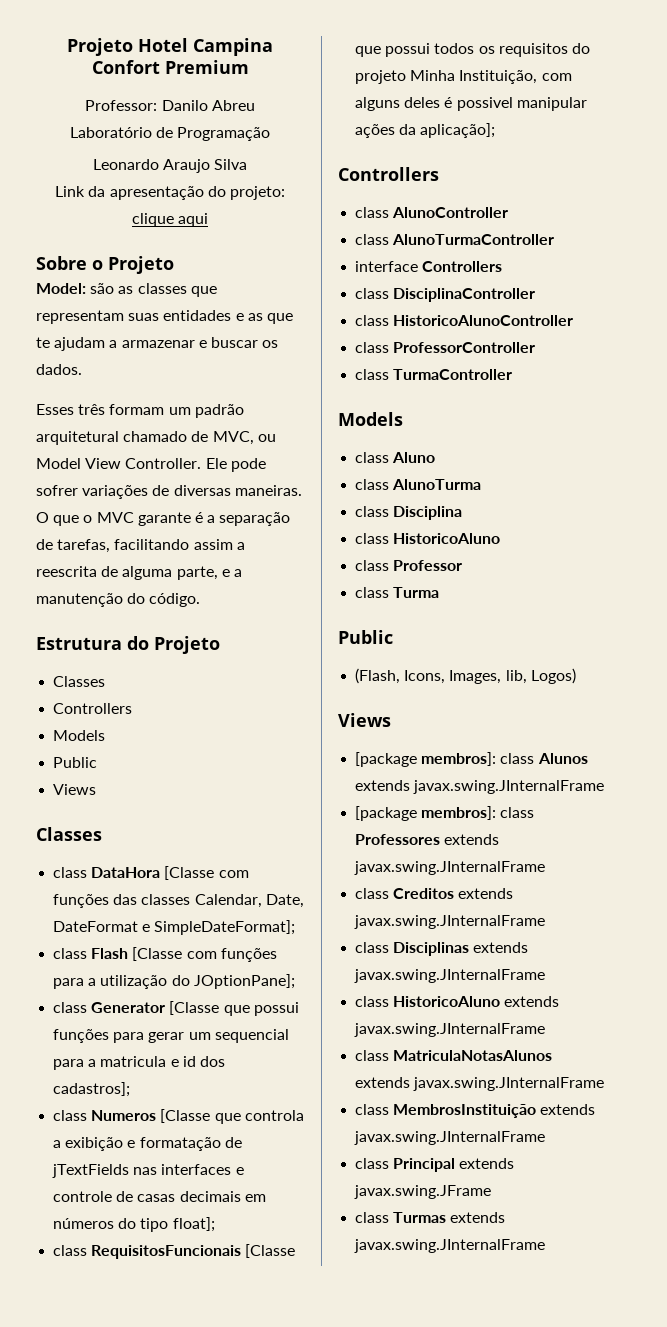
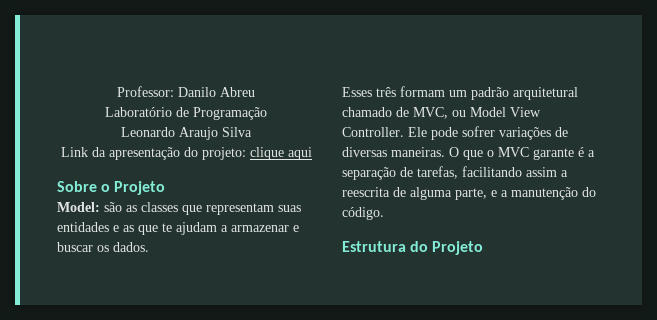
[67,38,273,56] [91,60,249,74] Projeto Hotel Campina Confort Premium // -> (117, 91) none
[53,676,106,687] [53,703,133,714] [53,730,106,741] [53,757,98,768] [53,784,97,795] [36,827,102,841] [53,866,249,880] [53,894,304,908] [53,920,296,935] [53,947,277,962] [53,974,295,989] [53,1001,299,1016] [53,1029,289,1043] [53,1056,225,1070] [53,1082,131,1097] [53,1109,304,1124] [53,1137,242,1151] [52,1164,244,1178] [53,1191,266,1202] [53,1217,215,1232] [53,1244,296,1259] [355,43,590,57] [355,70,572,84] [355,97,587,111] [355,123,496,138] [338,167,439,181] [355,207,509,218] [355,234,555,245] [355,261,503,272] [355,288,536,302] [355,315,574,326] [355,342,536,353] [355,369,513,380] [338,412,403,426] [355,452,436,463] [355,479,482,490] [355,506,463,520] [355,533,501,544] [355,560,463,571] [355,587,440,598] [338,630,393,644] [355,668,576,684] [338,713,391,727] [355,752,588,767] [355,780,605,794] [355,806,535,821] [355,834,500,845] [354,861,546,875] [355,888,514,899] [354,915,546,929] [355,942,529,956] [354,969,546,983] [355,996,560,1007] [354,1023,546,1037] [355,1050,553,1061] [355,1077,605,1091] [355,1104,596,1118] [354,1131,546,1145] [355,1158,515,1172] [354,1185,492,1199] [355,1212,506,1223] [354,1239,546,1253] // Classes // Controllers // Models // Public // Views // Classes // class DataHora [Classe com funções das classes Calendar, Date, DateFormat e SimpleDateFormat]; // class Flash [Classe com funções para a utilização do JOptionPane]; // class Generator [Classe que possui funções para gerar um sequencial para a matricula e id dos cadastros]; // class Numeros [Classe que controla a exibição e formatação de jTextFields nas interfaces e controle de casas decimais em números do tipo float]; // class RequisitosFuncionais [Classe que possui todos os requisitos do projeto Minha Instituição, com alguns deles é possivel manipular ações da aplicação]; // Controllers // class AlunoController // class AlunoTurmaController // interface Controllers // class DisciplinaController // class HistoricoAlunoController // class ProfessorController // class TurmaController // Models // class Aluno // class AlunoTurma // class Disciplina // class HistoricoAluno // class Professor // class Turma // Public // (Flash, Icons, Images, lib, Logos) // Views // [package membros]: class Alunos extends javax.swing.JInternalFrame // [package membros]: class Professores extends javax.swing.JInternalFrame // class Creditos extends javax.swing.JInternalFrame // class Disciplinas extends javax.swing.JInternalFrame // class HistoricoAluno extends javax.swing.JInternalFrame // class MatriculaNotasAlunos extends javax.swing.JInternalFrame // class MembrosInstituição extends javax.swing.JInternalFrame // class Principal extends javax.swing.JFrame // class Turmas extends javax.swing.JInternalFrame -> (484, 248) none

